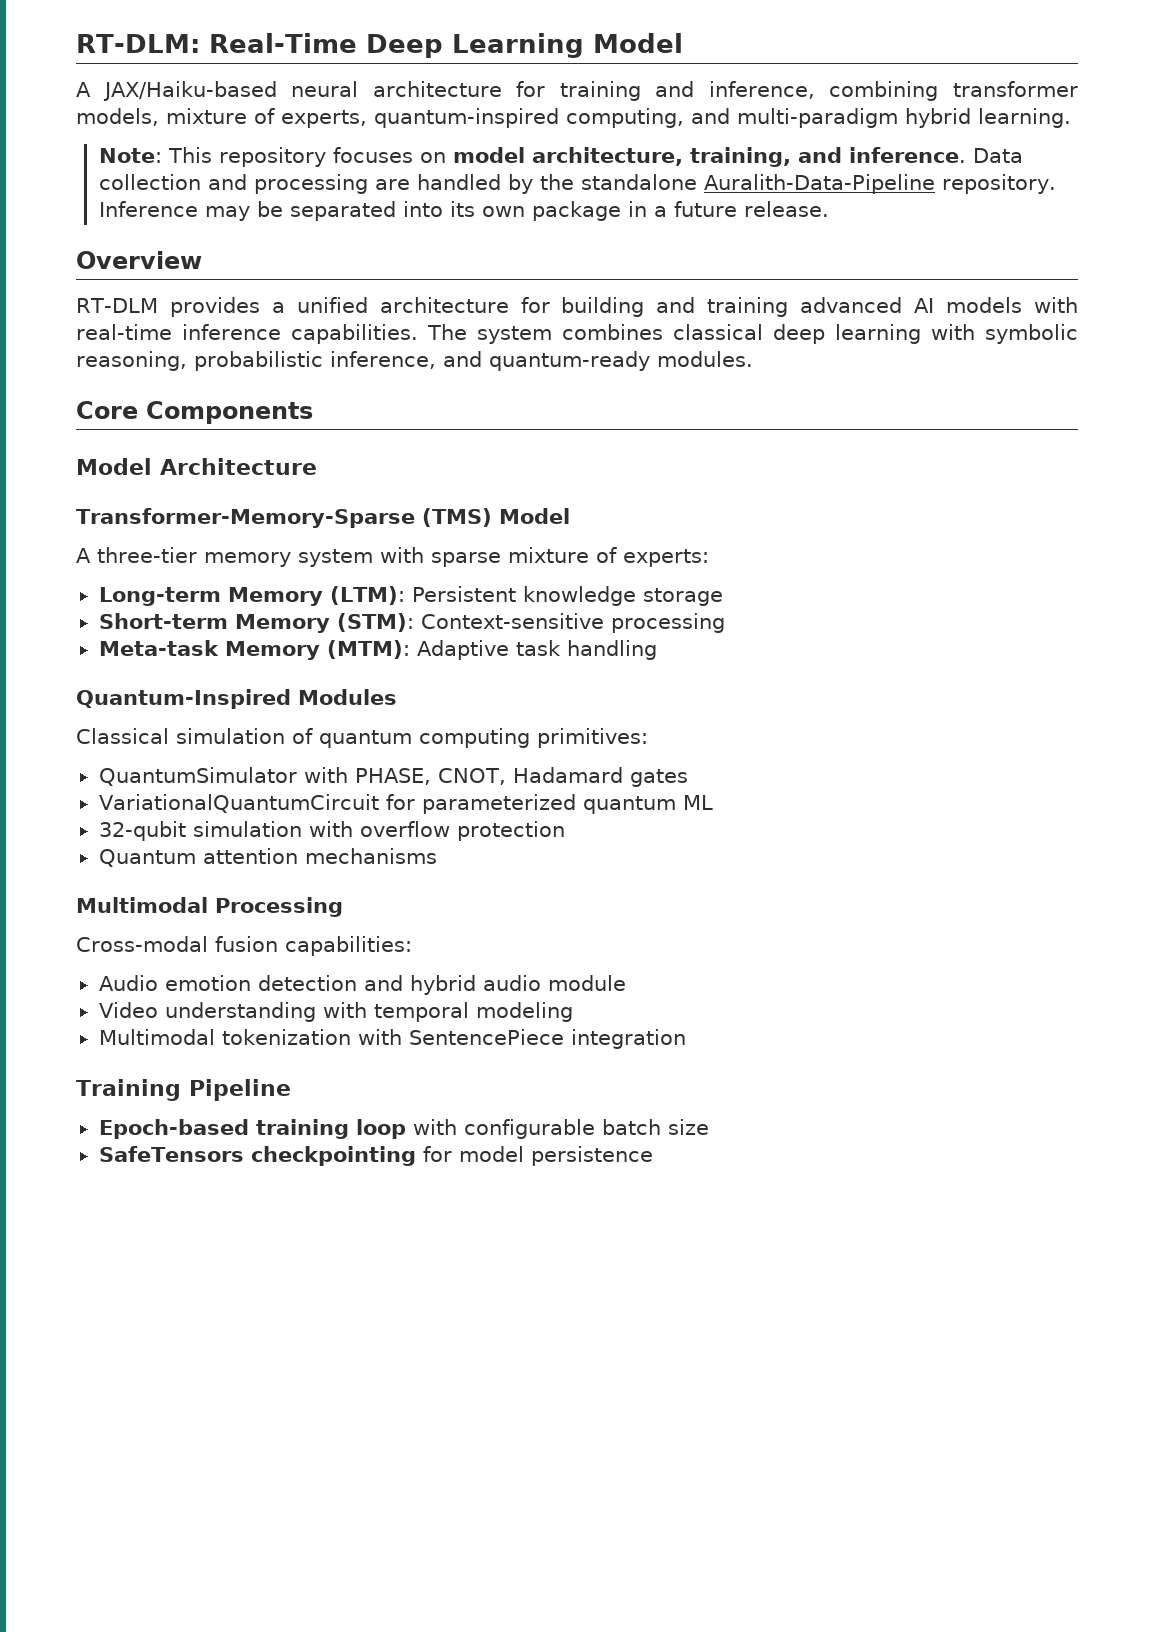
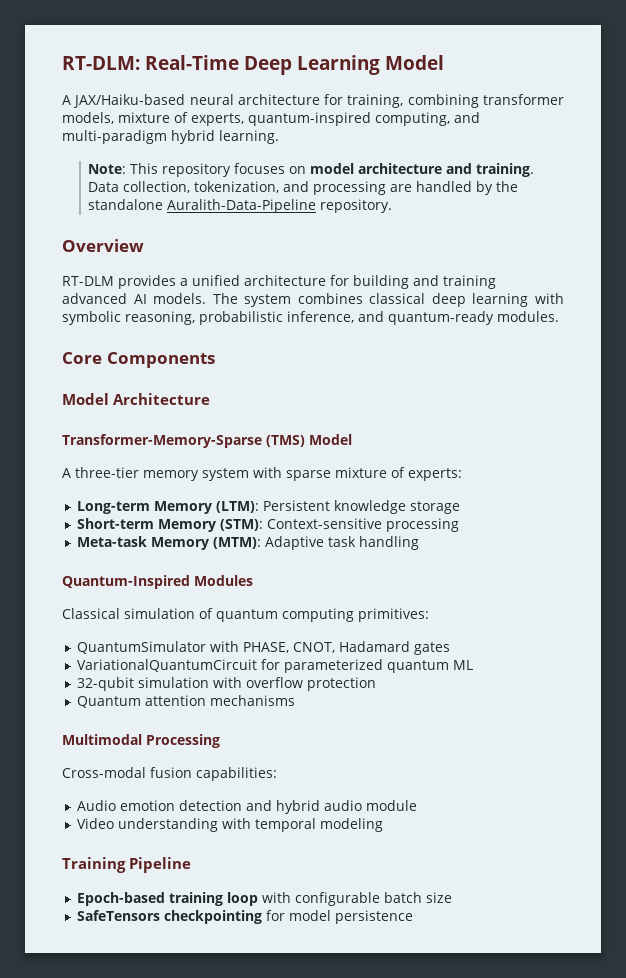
[559,81,815,101] training and inference, -> [347,94,404,108] training,
[531,147,1023,167] [98,174,201,190] architecture, training, and inference. Data collection -> [358,163,535,177] [88,181,280,193] architecture and training. Data collection, tokenization,
[98,201,829,221] Inference may be separated into its own package in a future release. -> (393, 206) none
[946,297,1078,313] [76,324,418,344] models with real-time inference capabilities. -> [153,293,207,304] models.
[98,1029,686,1049] // Multimodal tokenization with SentencePiece integration -> (383, 825) none

